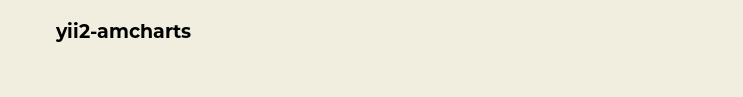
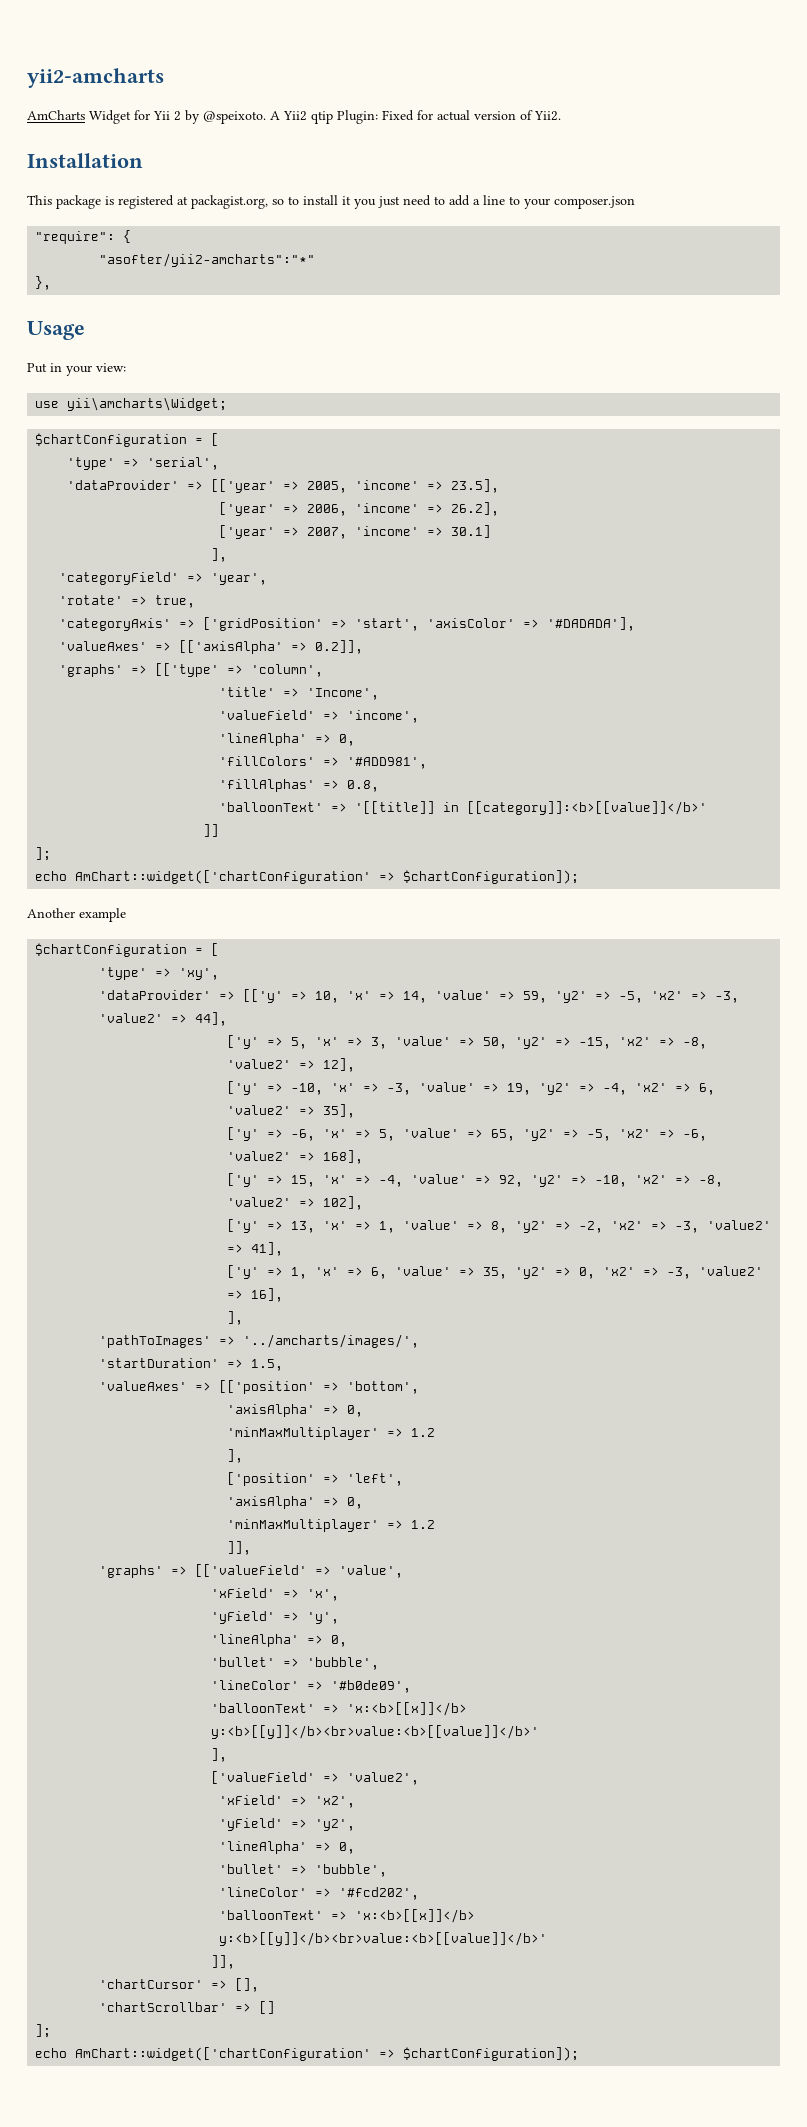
(191, 32) none -> [27,110,561,124] [27,153,143,168] [27,195,635,209] [35,230,132,244] [99,253,316,267] [35,276,52,290] [27,321,85,340] [27,363,126,376] [35,397,228,411] [35,433,220,447] [67,457,220,470] [67,479,500,493] [219,502,500,516] [219,525,492,539] [211,548,228,562] [59,572,268,585] [59,595,196,608] [59,617,636,631] [59,640,364,654] [59,663,324,677] [219,687,380,700] [219,710,420,723] [219,733,356,746] [219,756,428,769] [219,779,380,792] [219,801,708,815] [203,824,220,837] [35,847,52,861] [35,870,580,884] [27,908,126,922] [35,943,220,957] [99,967,220,980] [99,989,740,1003] [99,1012,228,1026] [227,1035,708,1049] [227,1058,356,1072] [227,1081,716,1095] [227,1104,356,1118] [227,1127,708,1141] [227,1150,364,1164] [227,1173,724,1187] [227,1196,364,1210] [227,1219,772,1233] [227,1242,284,1256] [227,1265,764,1279] [227,1288,284,1302] [227,1311,244,1325] [99,1334,420,1348] [99,1358,284,1371] [99,1380,420,1394] [227,1404,364,1417] [227,1427,436,1440] [227,1449,244,1463] [227,1472,404,1486] [227,1496,364,1509] [227,1519,436,1532] [227,1541,252,1555] [99,1564,404,1578] [211,1588,340,1601] [211,1611,340,1624] [211,1634,348,1647] [211,1657,380,1670] [211,1680,412,1693] [211,1702,468,1716] [211,1725,540,1739] [211,1748,228,1762] [211,1771,420,1785] [219,1795,356,1808] [219,1818,356,1831] [219,1841,356,1854] [219,1864,388,1877] [219,1887,420,1900] [219,1909,476,1923] [219,1932,548,1946] [211,1955,236,1969] [99,1978,260,1992] [99,2001,276,2014] [35,2024,52,2038] [35,2047,580,2061] // AmCharts Widget for Yii 2 by @speixoto. A Yii2 qtip Plugin: Fixed for actual version of Yii2. // Installation // This package is registered at packagist.org, so to install it you just need to add a line to your composer.json // "require": { // "asofter/yii2-amcharts":"*" // }, // Usage // Put in your view: // use yii\amcharts\Widget; // $chartConfiguration = [ // 'type' => 'serial', // 'dataProvider' => [['year' => 2005, 'income' => 23.5], // ['year' => 2006, 'income' => 26.2], // ['year' => 2007, 'income' => 30.1] // ], // 'categoryField' => 'year', // 'rotate' => true, // 'categoryAxis' => ['gridPosition' => 'start', 'axisColor' => '#DADADA'], // 'valueAxes' => [['axisAlpha' => 0.2]], // 'graphs' => [['type' => 'column', // 'title' => 'Income', // 'valueField' => 'income', // 'lineAlpha' => 0, // 'fillColors' => '#ADD981', // 'fillAlphas' => 0.8, // 'balloonText' => '[[title]] in [[category]]:<b>[[value]]</b>' // ]] // ]; // echo AmChart::widget(['chartConfiguration' => $chartConfiguration]); // Another example // $chartConfiguration = [ // 'type' => 'xy', // 'dataProvider' => [['y' => 10, 'x' => 14, 'value' => 59, 'y2' => -5, 'x2' => -3, 'value2' => 44], // ['y' => 5, 'x' => 3, 'value' => 50, 'y2' => -15, 'x2' => -8, 'value2' => 12], // ['y' => -10, 'x' => -3, 'value' => 19, 'y2' => -4, 'x2' => 6, 'value2' => 35], // ['y' => -6, 'x' => 5, 'value' => 65, 'y2' => -5, 'x2' => -6, 'value2' => 168], // ['y' => 15, 'x' => -4, 'value' => 92, 'y2' => -10, 'x2' => -8, 'value2' => 102], // ['y' => 13, 'x' => 1, 'value' => 8, 'y2' => -2, 'x2' => -3, 'value2' => 41], // ['y' => 1, 'x' => 6, 'value' => 35, 'y2' => 0, 'x2' => -3, 'value2' => 16], // ], // 'pathToImages' => '../amcharts/images/', // 'startDuration' => 1.5, // 'valueAxes' => [['position' => 'bottom', // 'axisAlpha' => 0, // 'minMaxMultiplayer' => 1.2 // ], // ['position' => 'left', // 'axisAlpha' => 0, // 'minMaxMultiplayer' => 1.2 // ]], // 'graphs' => [['valueField' => 'value', // 'xField' => 'x', // 'yField' => 'y', // 'lineAlpha' => 0, // 'bullet' => 'bubble', // 'lineColor' => '#b0de09', // 'balloonText' => 'x:<b>[[x]]</b> y:<b>[[y]]</b><br>value:<b>[[value]]</b>' // ], // ['valueField' => 'value2', // 'xField' => 'x2', // 'yField' => 'y2', // 'lineAlpha' => 0, // 'bullet' => 'bubble', // 'lineColor' => '#fcd202', // 'balloonText' => 'x:<b>[[x]]</b> y:<b>[[y]]</b><br>value:<b>[[value]]</b>' // ]], // 'chartCursor' => [], // 'chartScrollbar' => [] // ]; // echo AmChart::widget(['chartConfiguration' => $chartConfiguration]);

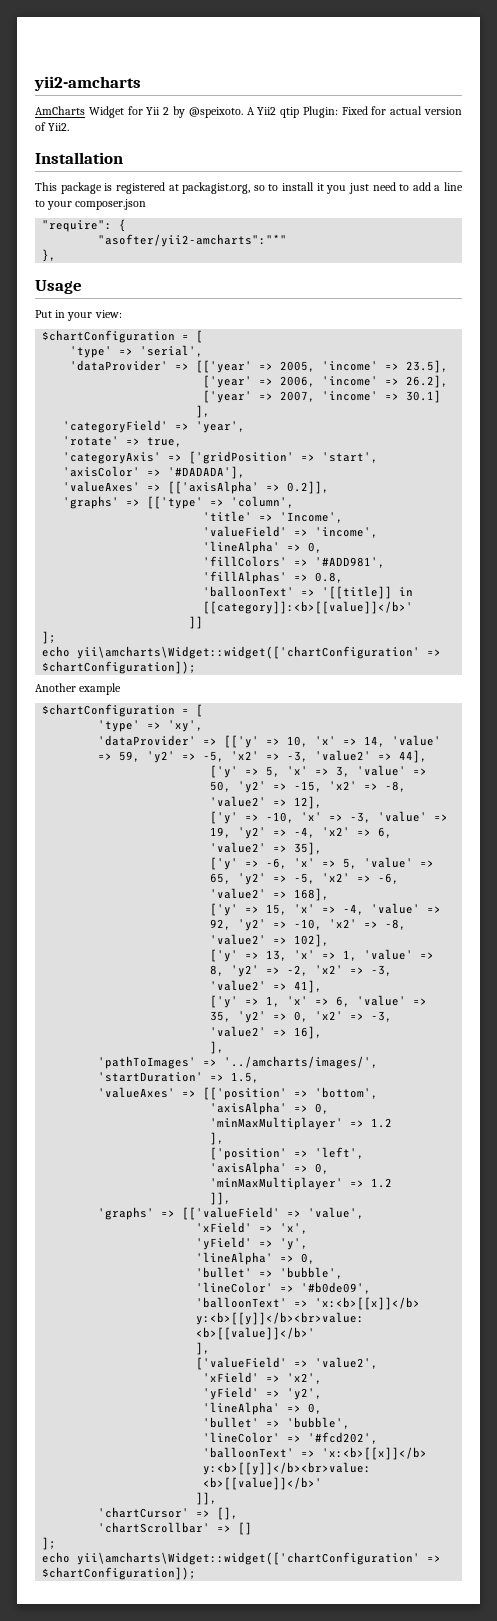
[35,397,228,411] // use yii\amcharts\Widget; -> (122, 314) none
[75,870,372,884] AmChart::widget(['chartConfiguration' -> [77,646,421,659] yii\amcharts\Widget::widget(['chartConfiguration'
[75,2047,372,2061] AmChart::widget(['chartConfiguration' -> [77,1552,421,1565] yii\amcharts\Widget::widget(['chartConfiguration'

